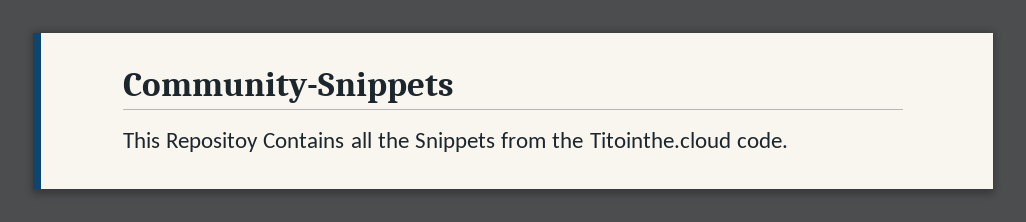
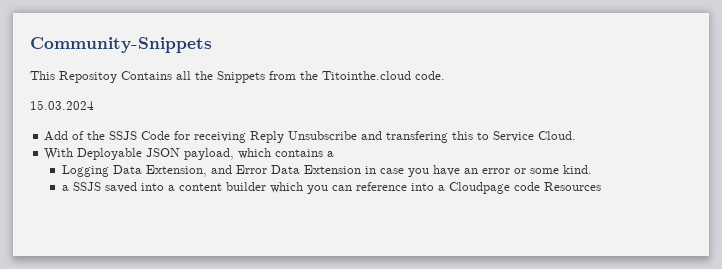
(788, 140) none -> [30,100,94,110] [44,131,577,143] [44,148,335,160] [61,165,592,177] [61,182,601,194] // 15.03.2024 // Add of the SSJS Code for receiving Reply Unsubscribe and transfering this to Service Cloud. // With Deployable JSON payload, which contains a // Logging Data Extension, and Error Data Extension in case you have an error or some kind. // a SSJS saved into a content builder which you can reference into a Cloudpage code Resources

